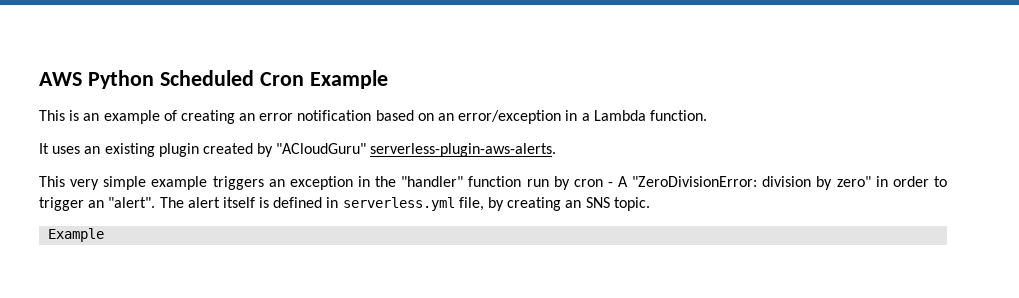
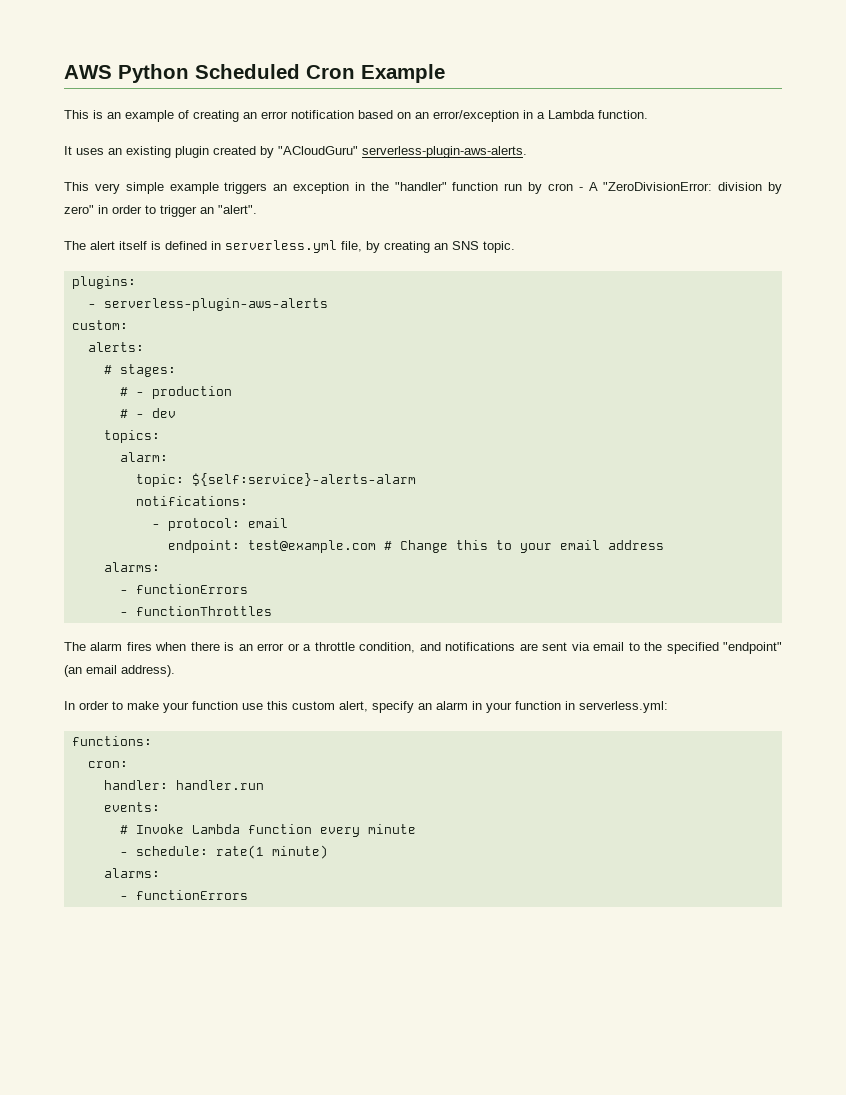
(156, 202) none -> (257, 209) //
[48,228,105,242] Example -> [71,276,136,289] [87,298,328,311] [71,320,128,330] [87,342,144,352] [103,364,176,377] [119,386,232,399] [119,408,176,418] [103,430,160,443] [119,452,168,462] [135,473,416,487] [135,496,248,506] [151,518,288,531] [167,540,664,553] [103,562,160,572] [119,584,248,594] [119,606,272,616] [64,642,783,654] [64,665,175,677] [64,701,668,713] [71,736,152,746] [87,761,128,768] [103,780,264,790] [103,802,160,812] [119,824,416,837] [119,845,328,859] [103,868,160,878] [119,890,248,900] plugins: // - serverless-plugin-aws-alerts // custom: // alerts: // # stages: // # - production // # - dev // topics: // alarm: // topic: ${self:service}-alerts-alarm // notifications: // - protocol: email // endpoint: test@example.com # Change this to your email address // alarms: // - functionErrors // - functionThrottles // The alarm fires when there is an error or a throttle condition, and notifications are sent via email to the specified "endpoint" (an email address). // In order to make your function use this custom alert, specify an alarm in your function in serverless.yml: // functions: // cron: // handler: handler.run // events: // # Invoke Lambda function every minute // - schedule: rate(1 minute) // alarms: // - functionErrors

